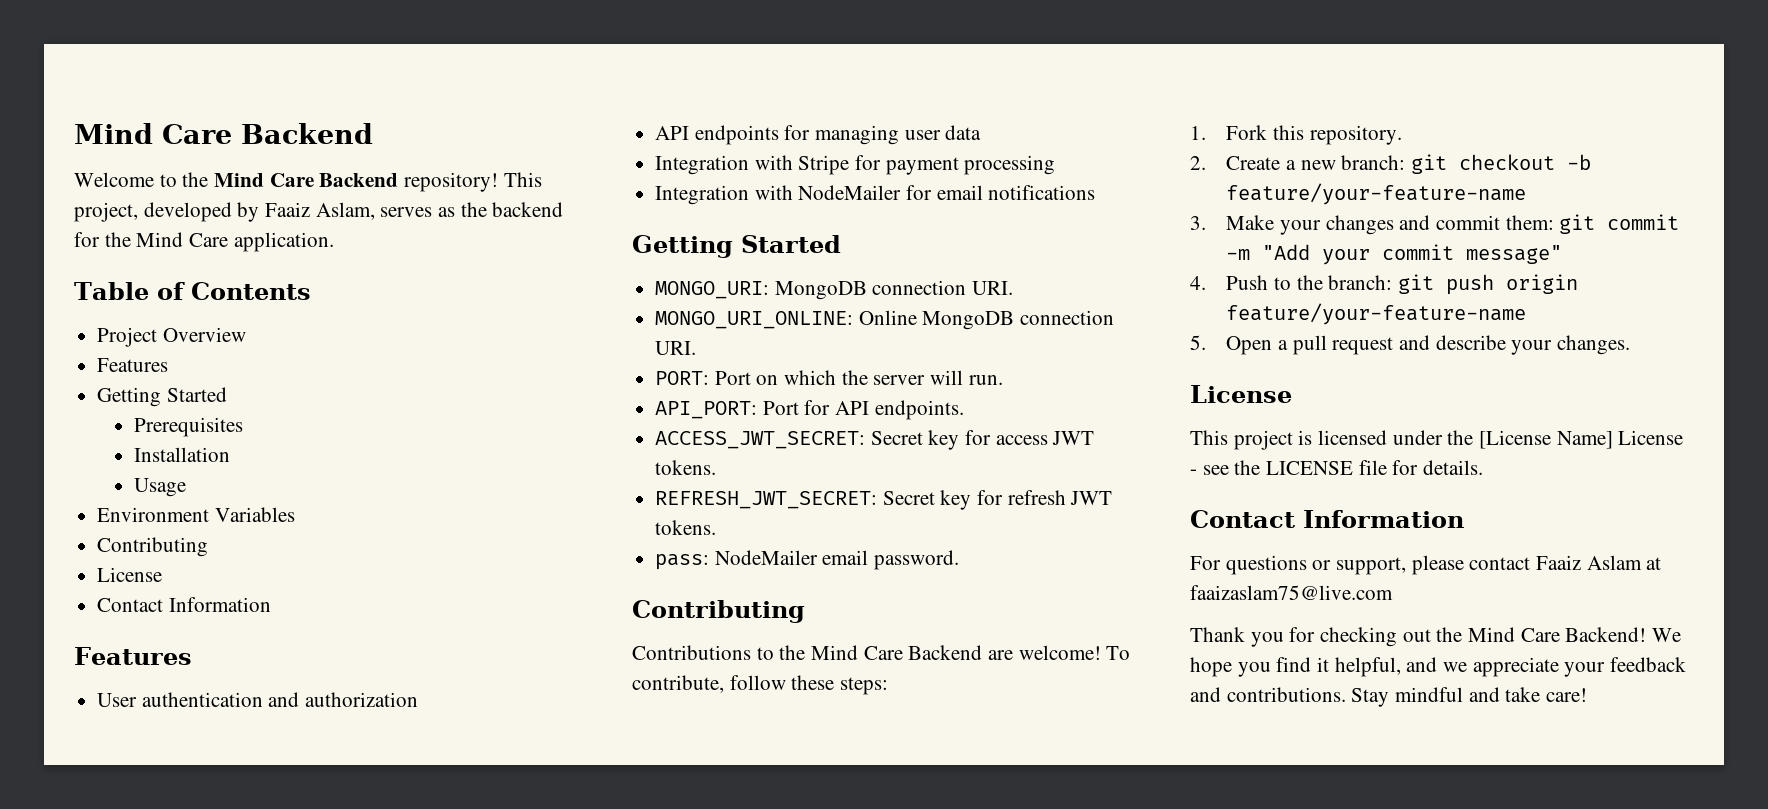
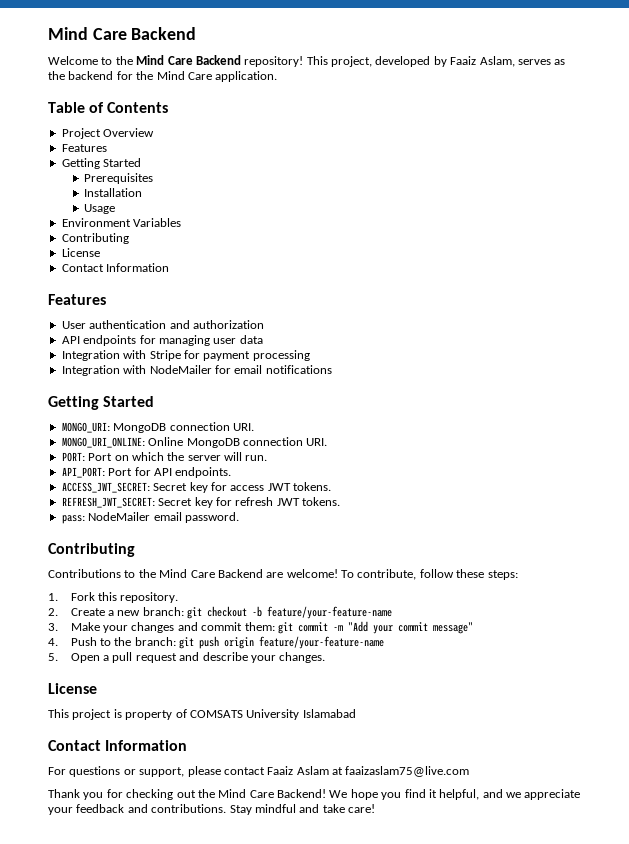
[1318,430,1684,449] [1190,460,1484,475] licensed under the [License Name] License - see the LICENSE file for details. -> [125,709,356,720] property of COMSATS University Islamabad

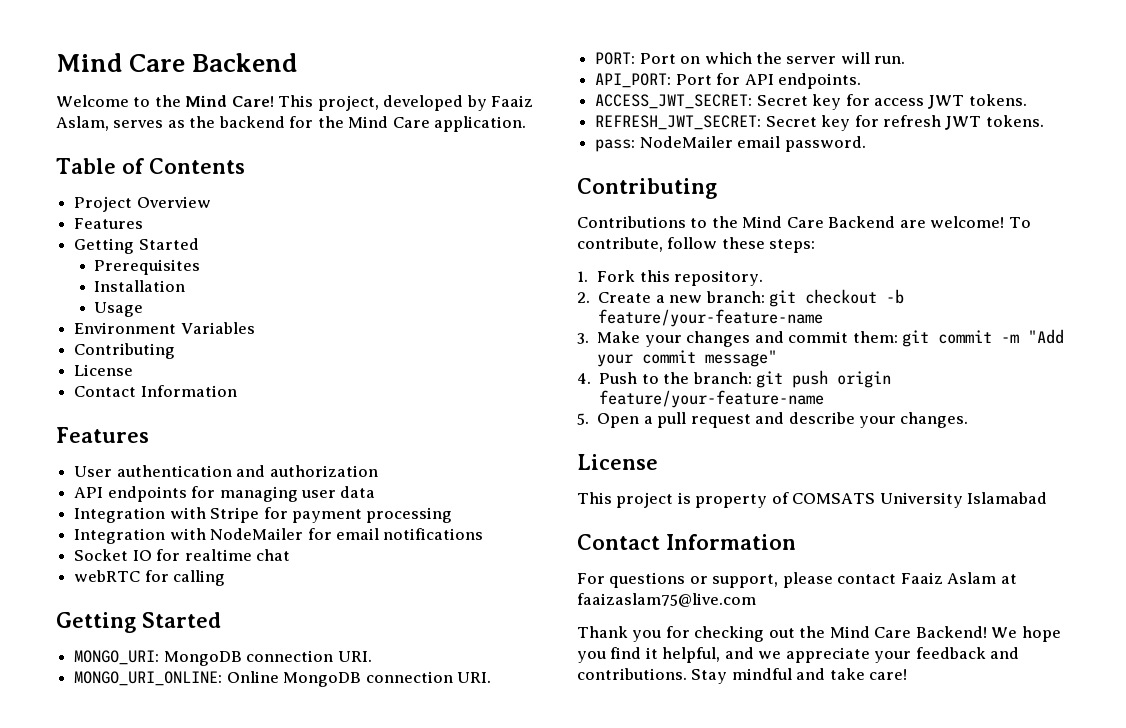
[167,55,304,67] Care Backend repository! -> [231,96,274,107] Care!
(332, 369) none -> [74,549,290,561] [74,570,226,586] // Socket IO for realtime chat // webRTC for calling

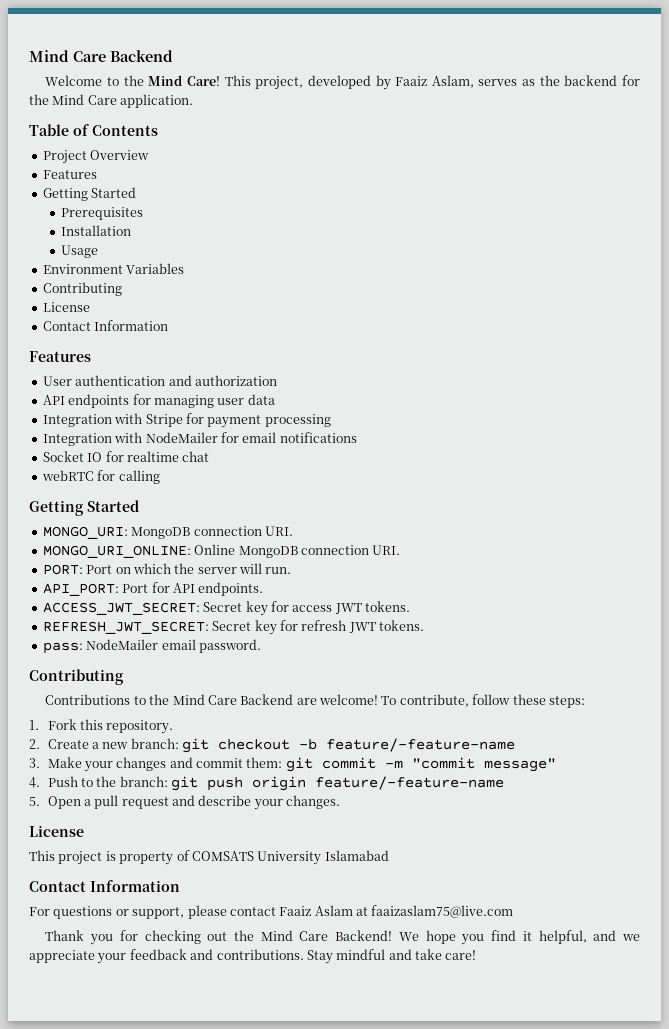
[598,309,824,327] feature/your-feature-name -> [326,738,516,752] feature/-feature-name
[1027,329,1064,344] [597,350,697,367] "Add your commit -> [411,757,475,769] "commit
[599,390,825,408] feature/your-feature-name -> [315,776,505,790] feature/-feature-name

